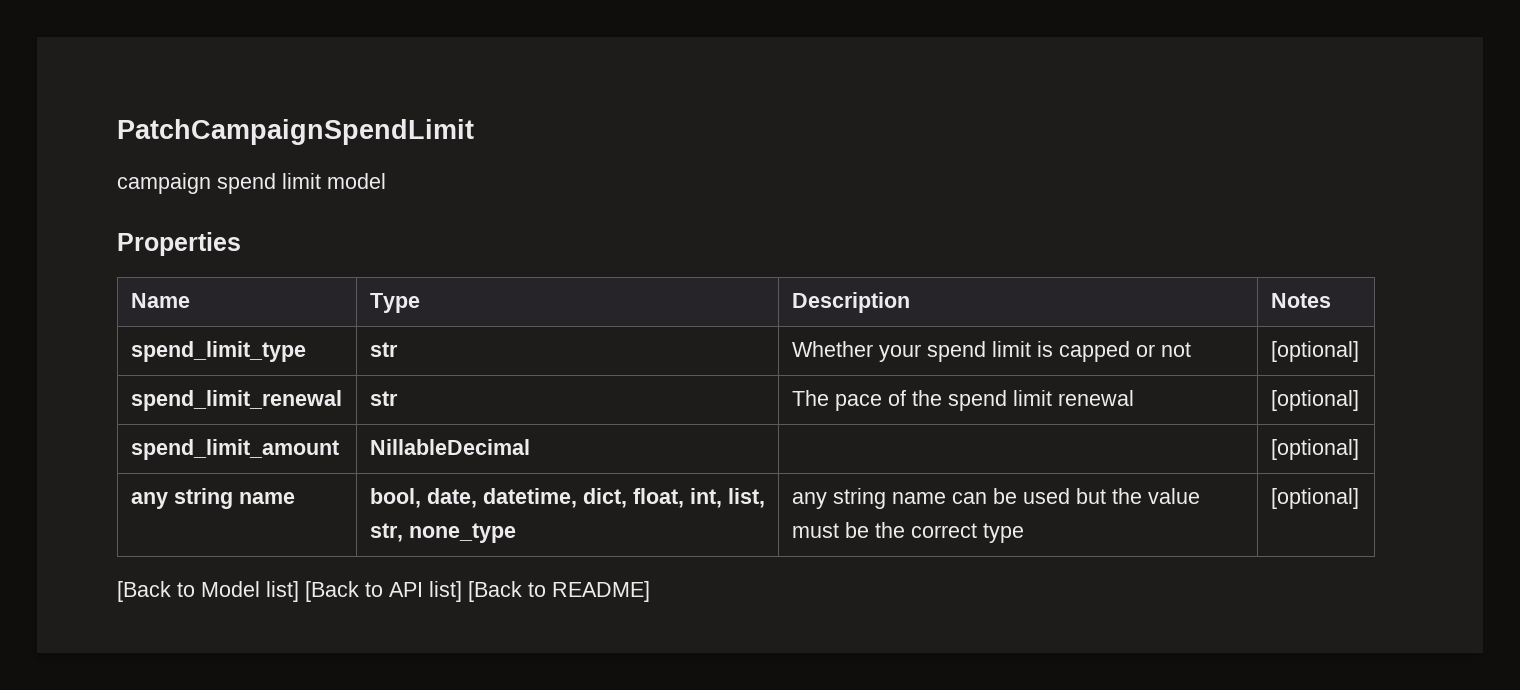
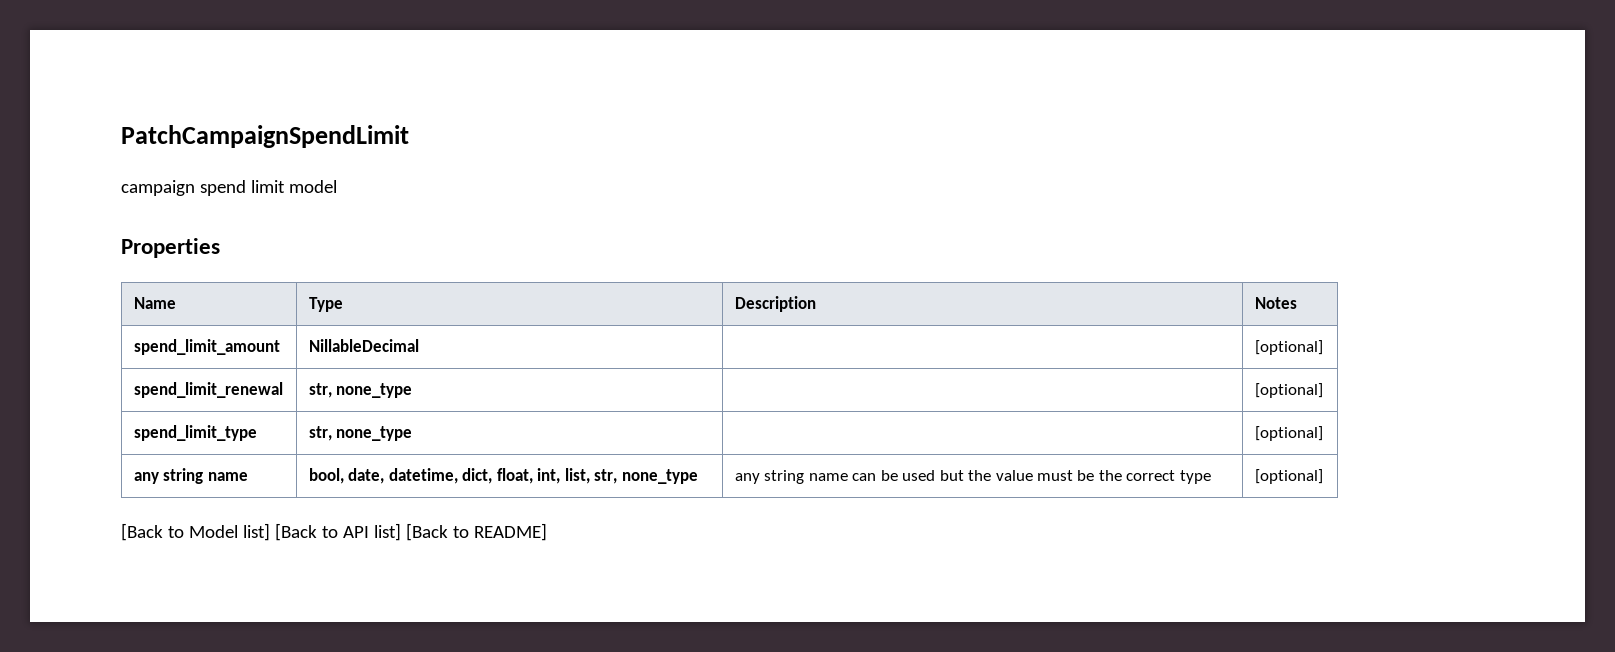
[130,341,306,362] [369,342,398,357] [791,341,1191,362] [1270,341,1359,362] [130,390,342,411] [369,391,398,406] [791,390,1134,411] [1270,390,1359,411] [130,439,339,460] [369,439,530,455] spend_limit_type | str | Whether your spend limit is capped or not | [optional] // spend_limit_renewal | str | The pace of the spend limit renewal | [optional] // spend_limit_amount | NillableDecimal -> [133,339,280,355] [308,339,419,352] [1254,340,1323,355] [133,382,283,398] [308,383,413,398] [1254,383,1323,398] [133,425,257,441] [308,426,413,441] spend_limit_amount | NillableDecimal | | [optional] // spend_limit_renewal | str, none_type | | [optional] // spend_limit_type | str, none_type

